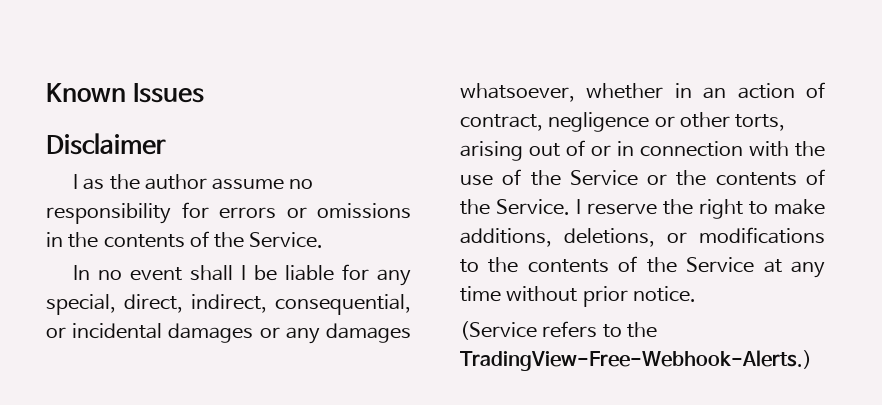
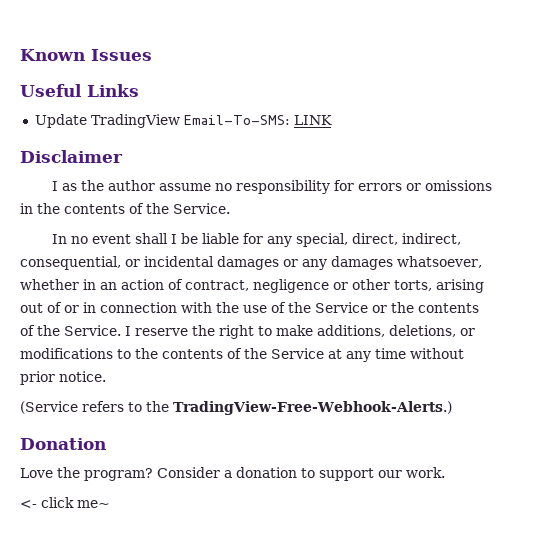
(204, 93) none -> [20,84,139,97] [34,114,332,128] // Useful Links // Update TradingView Email-To-SMS: LINK
(812, 360) none -> [20,438,106,450] [20,467,445,481] [20,497,110,508] // Donation // Love the program? Consider a donation to support our work. // <- click me~

